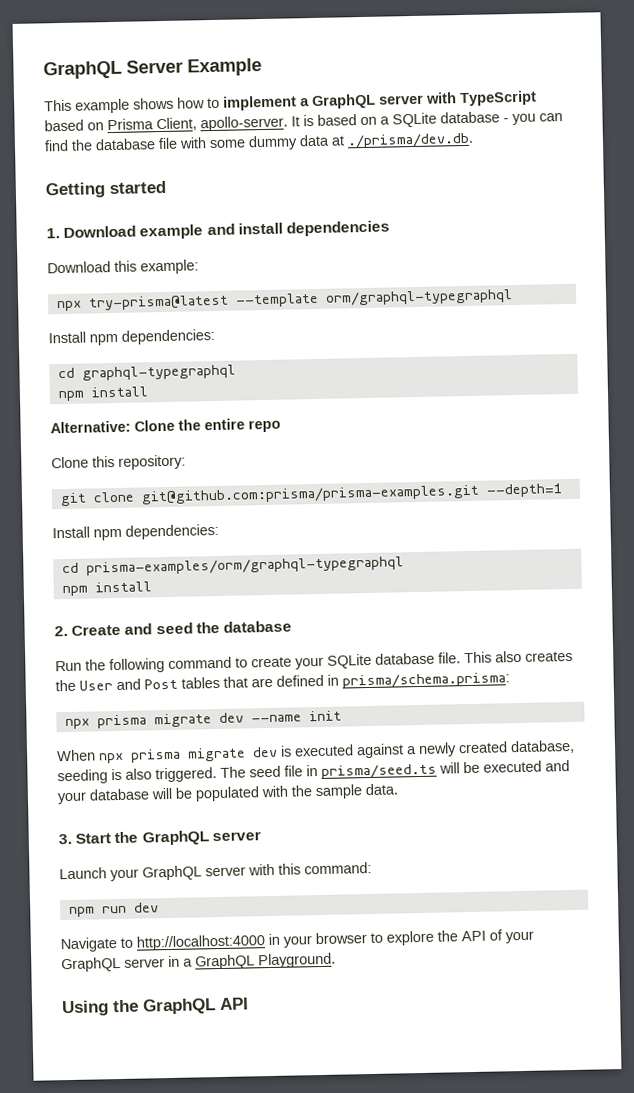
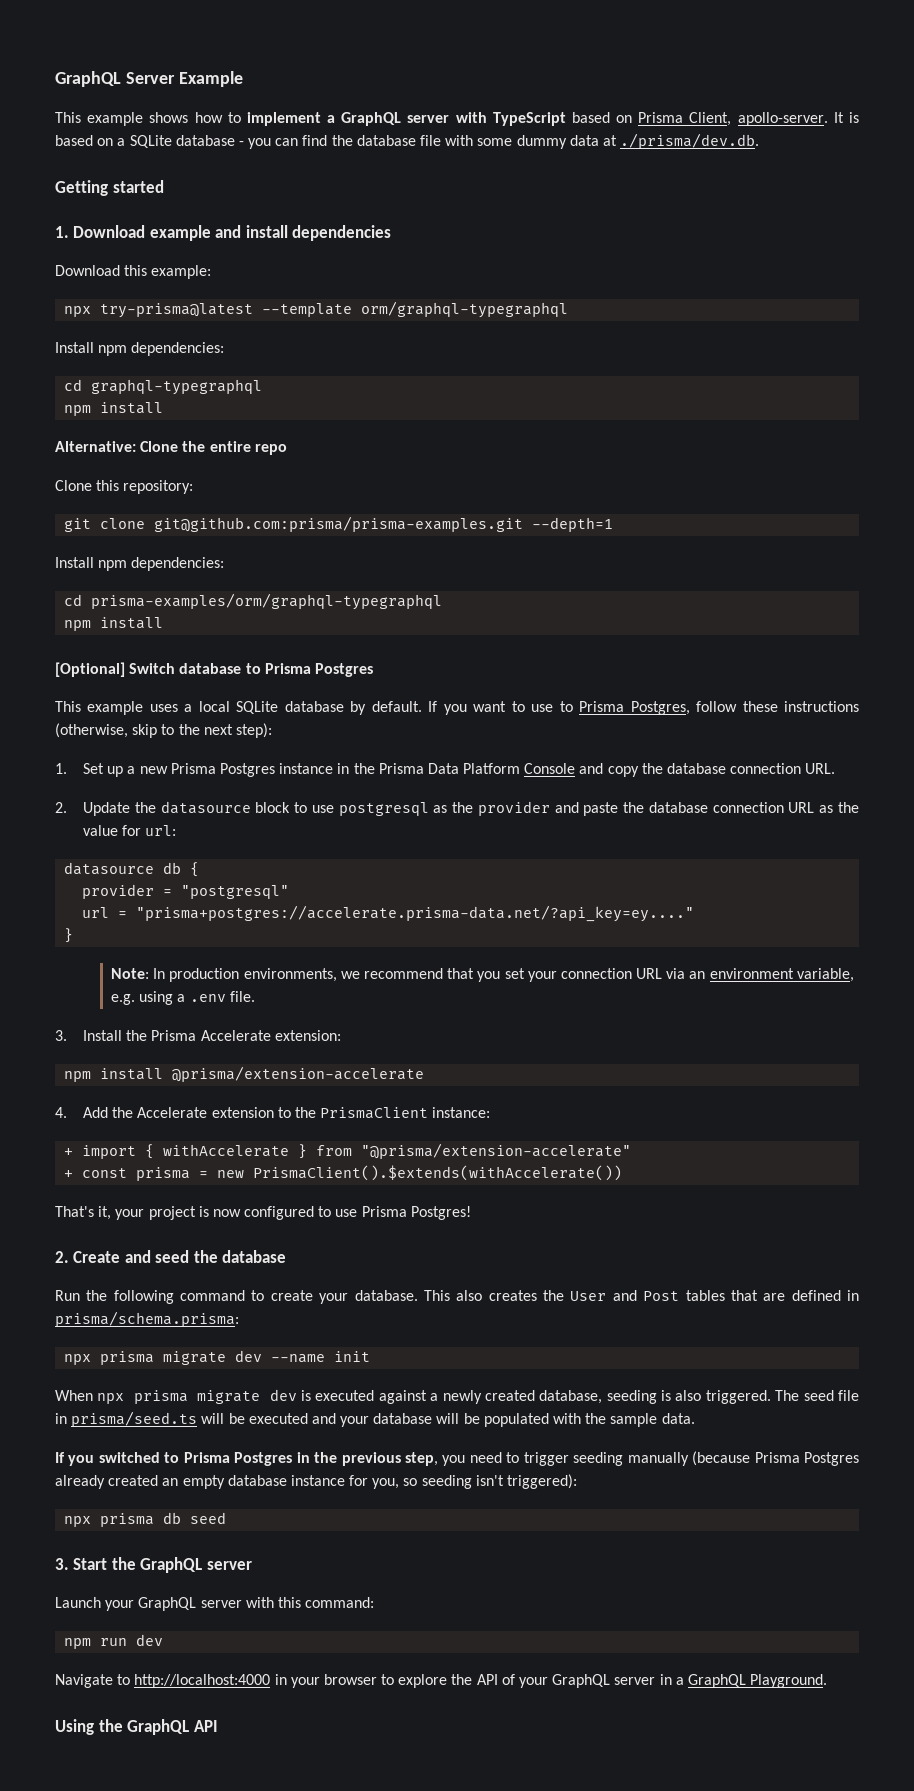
(152, 587) none -> [55,662,373,677] [55,701,860,715] [55,723,272,738] [55,763,836,777] [55,801,860,816] [83,825,177,836] [64,862,200,877] [82,884,290,899] [82,905,695,922] [64,928,74,943] [111,968,854,982] [111,991,255,1005] [55,1030,341,1041] [64,1066,425,1082] [55,1107,491,1119] [64,1143,632,1159] [64,1165,623,1181] [55,1206,471,1220] // [Optional] Switch database to Prisma Postgres // This example uses a local SQLite database by default. If you want to use to Prisma Postgres, follow these instructions (otherwise, skip to the next step): // 1. Set up a new Prisma Postgres instance in the Prisma Data Platform Console and copy the database connection URL. // 2. Update the datasource block to use postgresql as the provider and paste the database connection URL as the value for url: // datasource db { // provider = "postgresql" // url = "prisma+postgres://accelerate.prisma-data.net/?api_key=ey...." // } // Note: In production environments, we recommend that you set your connection URL via an environment variable, e.g. using a .env file. // 3. Install the Prisma Accelerate extension: // npm install @prisma/extension-accelerate // 4. Add the Accelerate extension to the PrismaClient instance: // + import { withAccelerate } from "@prisma/extension-accelerate" // + const prisma = new PrismaClient().$extends(withAccelerate()) // That's it, your project is now configured to use Prisma Postgres!
[327,652,461,669] SQLite database file. -> [354,1290,418,1301] database.
(398, 789) none -> [55,1451,860,1466] [55,1474,578,1489] [64,1512,227,1527] // If you switched to Prisma Postgres in the previous step, you need to trigger seeding manually (because Prisma Postgres already created an empty database instance for you, so seeding isn't triggered): // npx prisma db seed

